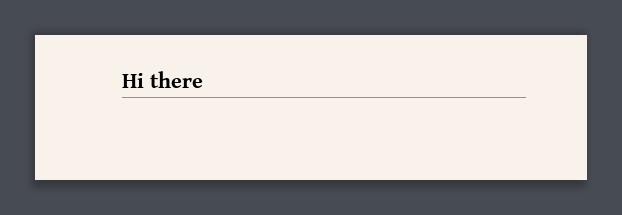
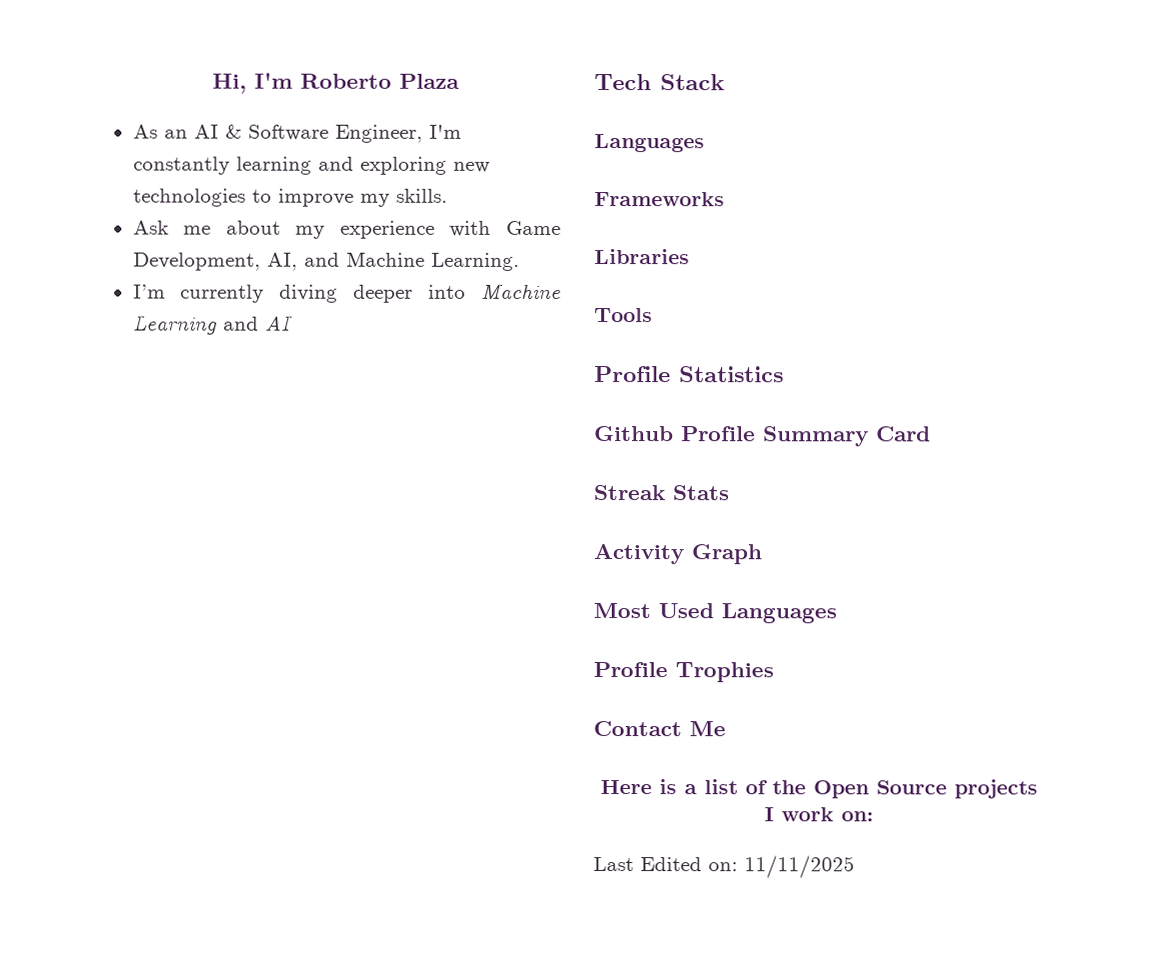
[122,71,203,88] Hi there -> [212,72,460,94] [132,124,462,143] [132,156,490,175] [132,188,448,207] [132,220,561,239] [132,251,520,271] [132,283,561,303] [132,314,293,335] [594,74,725,91] [594,134,705,153] [594,192,725,207] [594,249,690,265] [594,308,653,323] [594,366,784,383] [594,426,931,447] [593,485,729,501] [593,544,762,565] [593,603,837,624] [593,662,774,683] [593,721,726,737] [599,779,1038,799] [763,807,874,822] [593,855,855,879] Hi, I'm Roberto Plaza // As an AI & Software Engineer, I'm constantly learning and exploring new technologies to improve my skills. // Ask me about my experience with Game Development, AI, and Machine Learning. // I’m currently diving deeper into Machine Learning and AI // Tech Stack // Languages // Frameworks // Libraries // Tools // Profile Statistics // Github Profile Summary Card // Streak Stats // Activity Graph // Most Used Languages // Profile Trophies // Contact Me // Here is a list of the Open Source projects I work on: // Last Edited on: 11/11/2025

